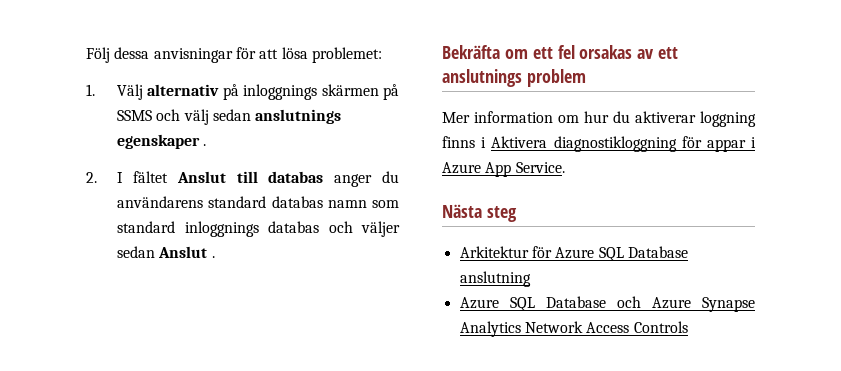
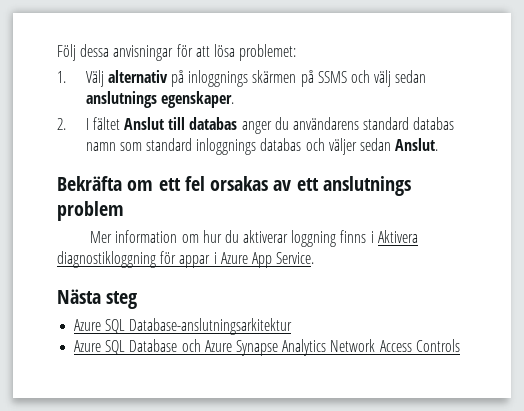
[117,134,207,149] egenskaper . -> [160,91,234,108] egenskaper.
[158,246,215,258] Anslut . -> [395,138,439,151] Anslut.
[459,246,688,261] [459,271,531,287] Arkitektur för Azure SQL Database anslutning -> [74,318,293,335] Azure SQL Database-anslutningsarkitektur

